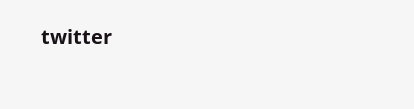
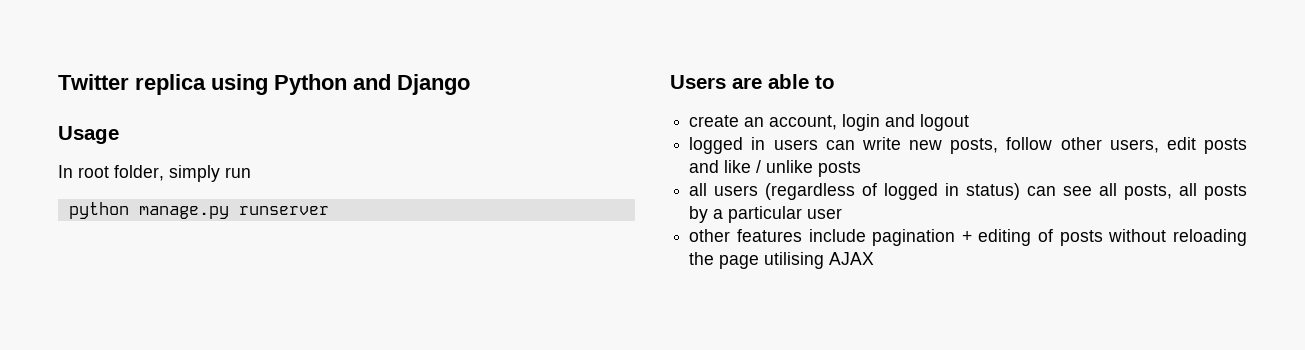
[41,29,112,44] twitter -> [58,74,470,95] [58,126,119,144] [58,165,251,182] [68,202,329,219] [670,74,835,89] [689,114,970,131] [689,137,1247,154] [689,160,862,177] [689,183,1247,200] [689,206,843,223] [689,229,1247,246] [689,252,875,269] Twitter replica using Python and Django // Usage // In root folder, simply run // python manage.py runserver // Users are able to // create an account, login and logout // logged in users can write new posts, follow other users, edit posts and like / unlike posts // all users (regardless of logged in status) can see all posts, all posts by a particular user // other features include pagination + editing of posts without reloading the page utilising AJAX

